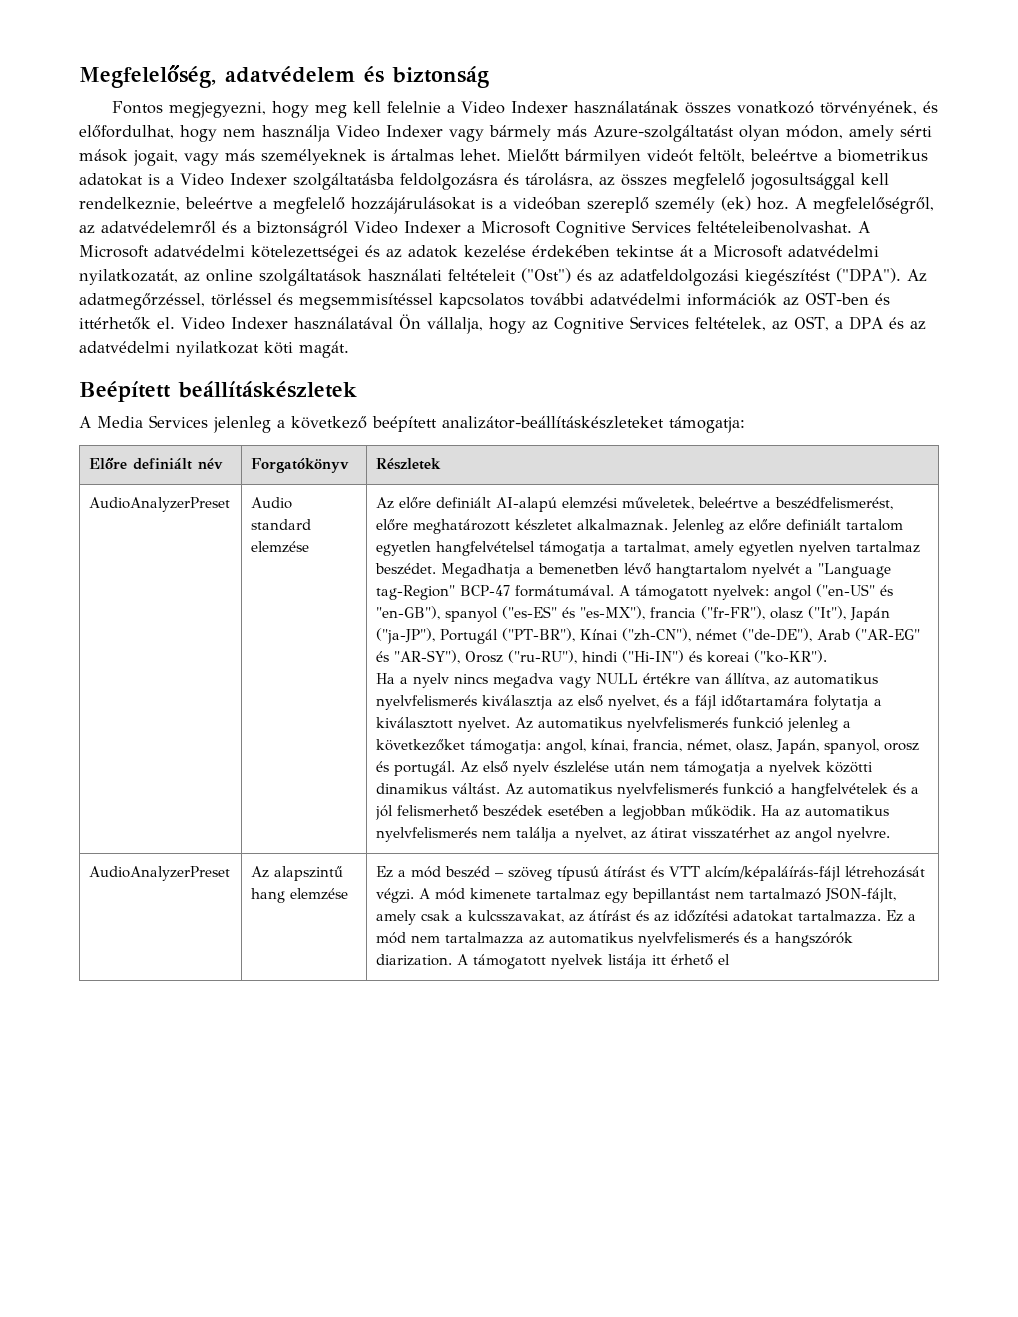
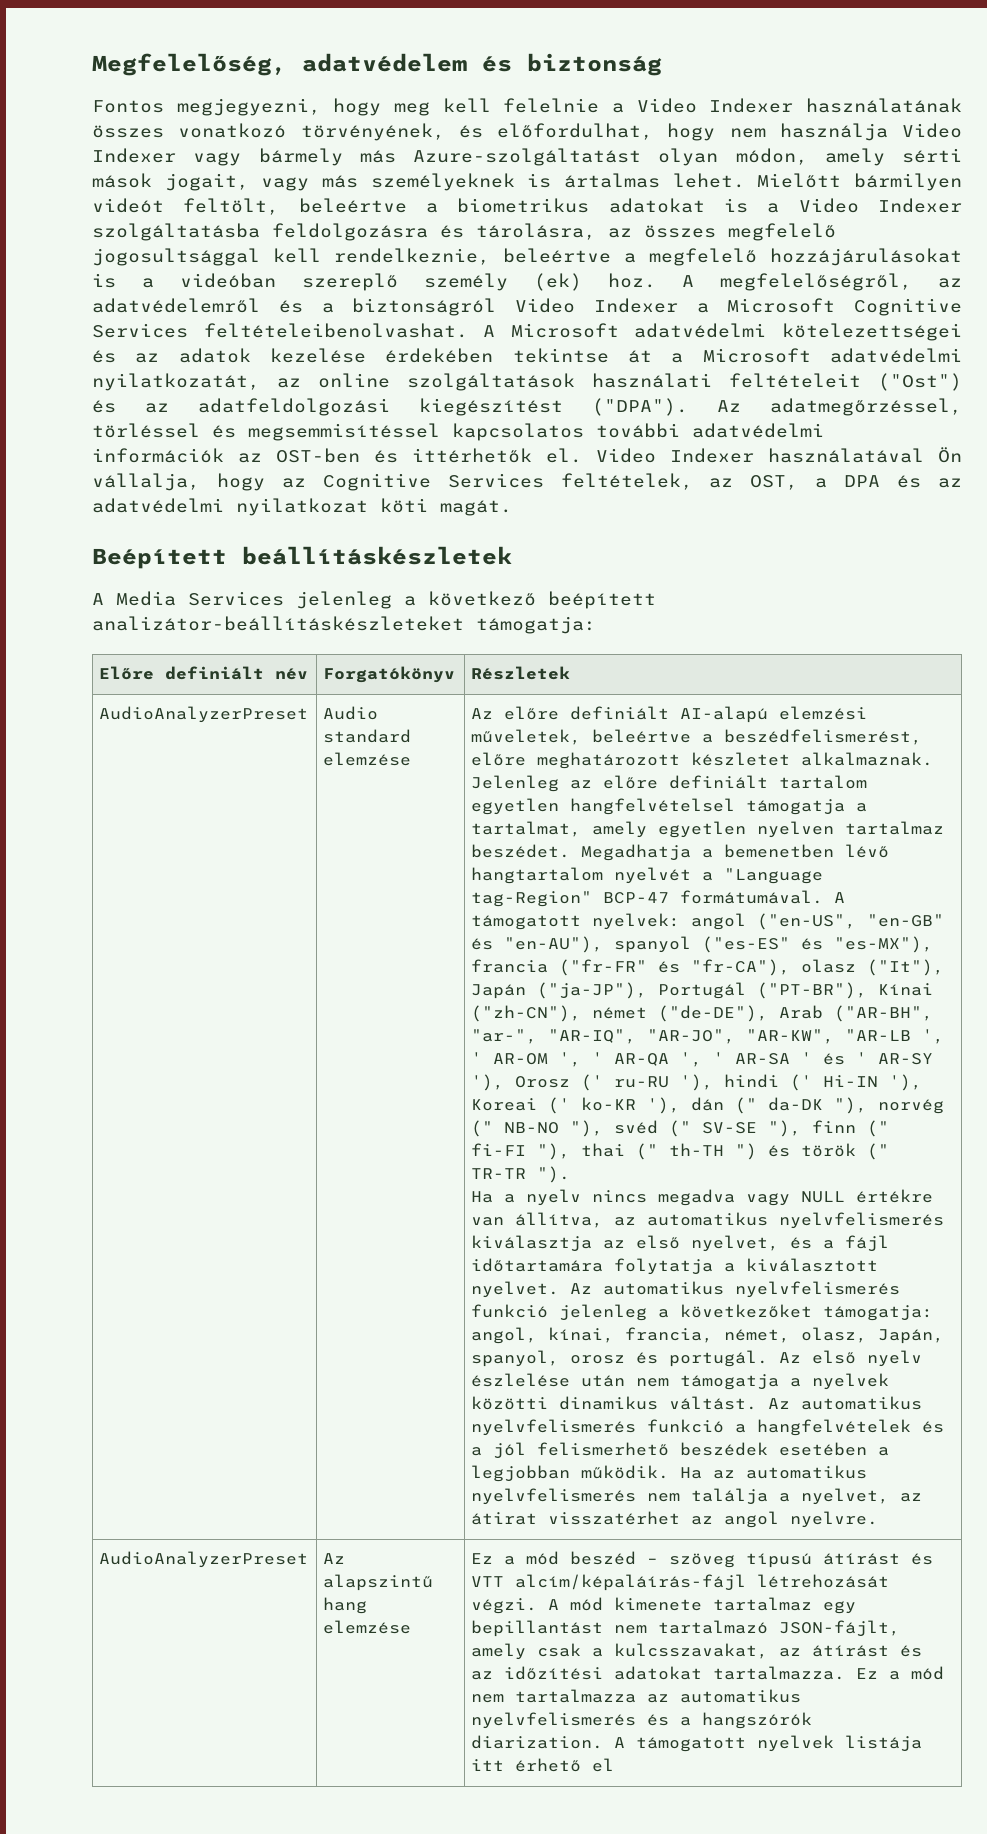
[816,584,894,597] [376,606,441,620] ("en-US" és "en-GB"), -> [757,913,945,930] [471,936,604,953] ("en-US", "en-GB" és "en-AU"),
[701,606,766,620] ("fr-FR"), -> [559,959,791,976] ("fr-FR" és "fr-CA"),
[855,628,921,641] [376,650,828,664] ("AR-EG" és "AR-SY"), Orosz ("ru-RU"), hindi ("Hi-IN") és koreai ("ko-KR"). -> [834,1005,934,1022] [471,1029,945,1044] [471,1052,934,1067] [471,1074,923,1091] [471,1097,945,1114] [471,1120,890,1137] [471,1143,890,1160] [471,1166,571,1183] ("AR-BH", "ar-", "AR-IQ", "AR-JO", "AR-KW", "AR-LB ', ' AR-OM ', ' AR-QA ', ' AR-SA ' és ' AR-SY '), Orosz (' ru-RU '), hindi (' Hi-IN '), Koreai (' ko-KR '), dán (" da-DK "), norvég (" NB-NO "), svéd (" SV-SE "), finn (" fi-FI "), thai (" th-TH ") és török (" TR-TR ").

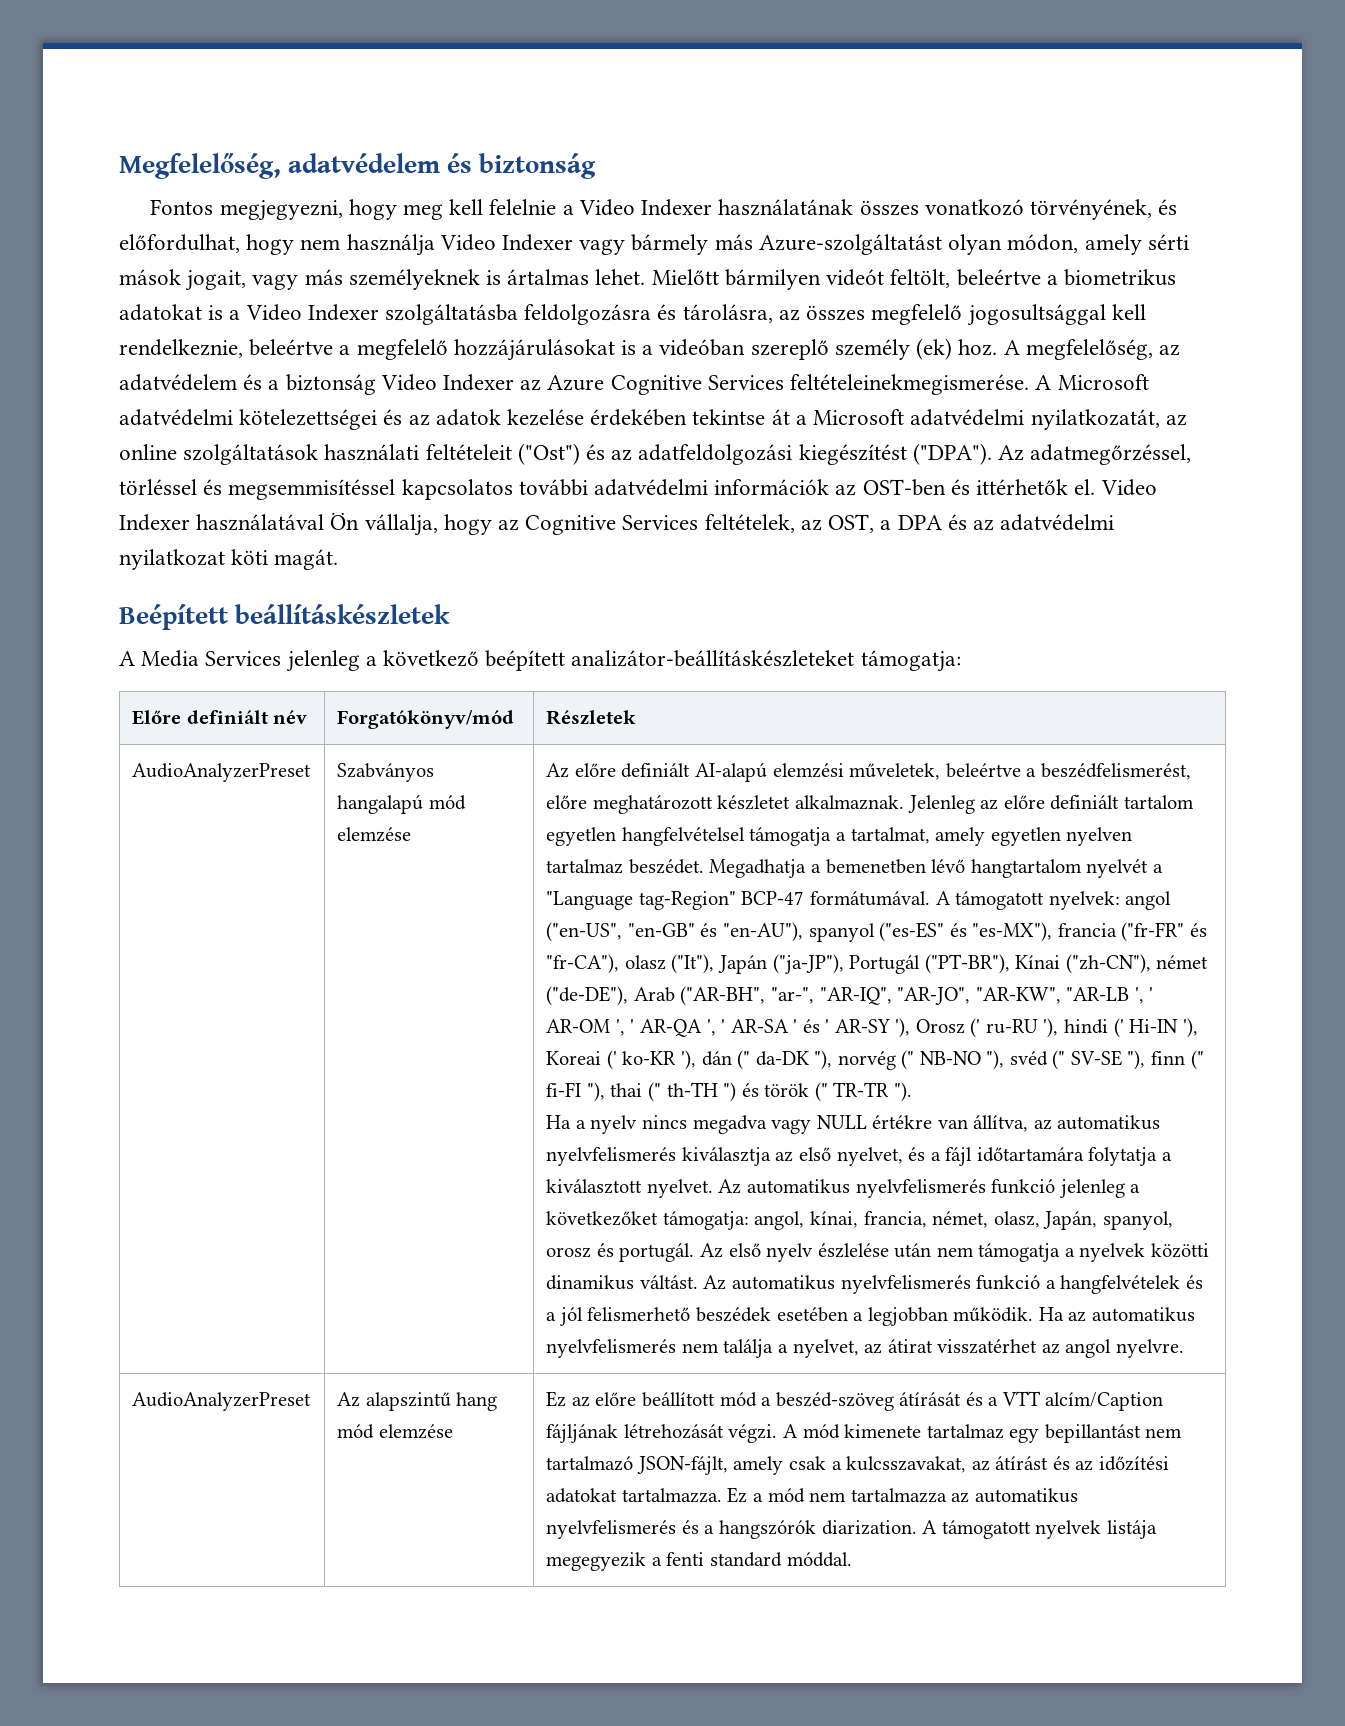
[720,273,962,291] [92,298,962,316] [92,323,468,338] megfelelőségről, az adatvédelemről és a biztonságról Video Indexer a Microsoft Cognitive Services feltételeibenolvashat. -> [1025,339,1180,360] [119,374,1030,395] megfelelőség, az adatvédelem és a biztonság Video Indexer az Azure Cognitive Services feltételeinekmegismerése.
[323,666,456,683] Forgatókönyv -> [337,710,515,729] Forgatókönyv/mód
[323,706,379,720] [323,729,412,743] Audio standard -> [337,763,435,782] [337,795,466,814] Szabványos hangalapú mód
(368, 1605) none -> [337,1424,375,1439] mód
[504,1551,934,1568] [471,1574,747,1591] a mód beszéd – szöveg típusú átírást és VTT alcím/képaláírás-fájl -> [571,1391,1164,1411] [546,1424,619,1443] az előre beállított mód a beszéd-szöveg átírását és a VTT alcím/Caption fájljának
[471,1758,615,1772] itt érhető el -> [546,1552,852,1571] megegyezik a fenti standard móddal.

